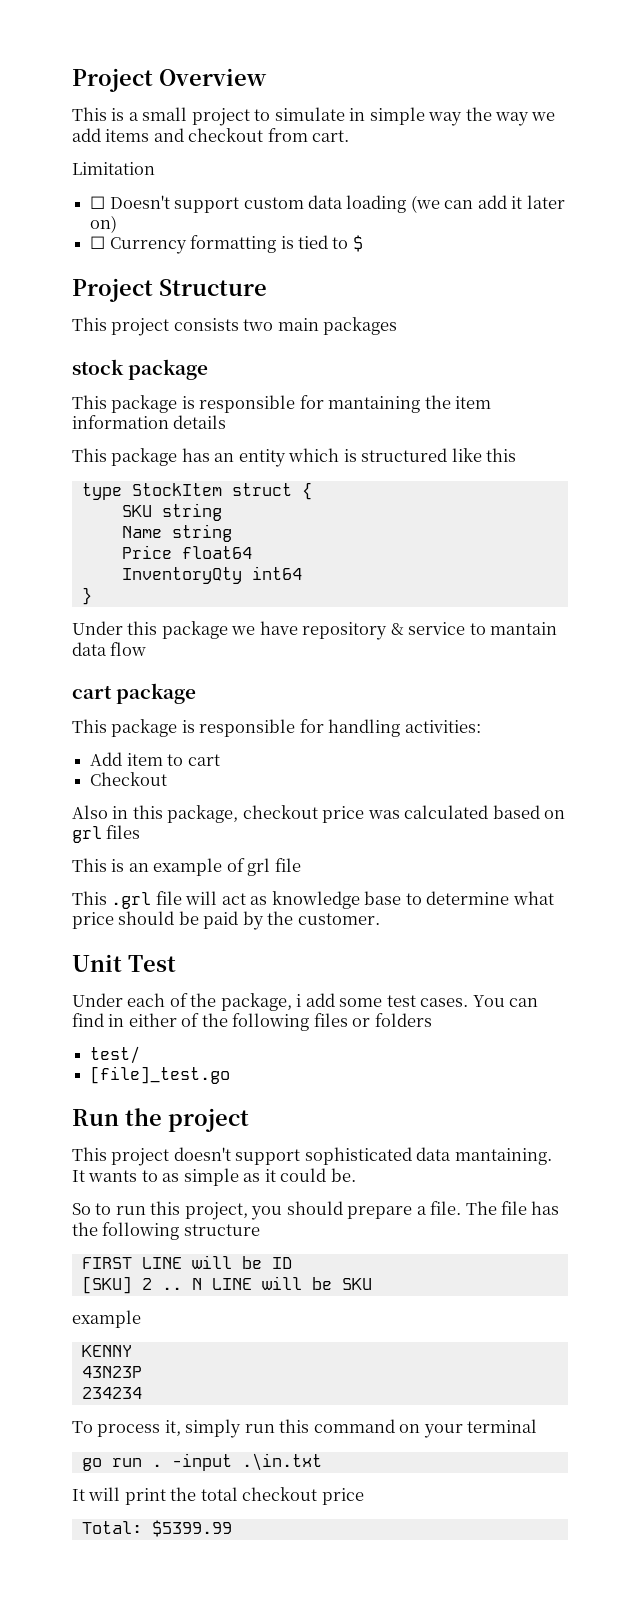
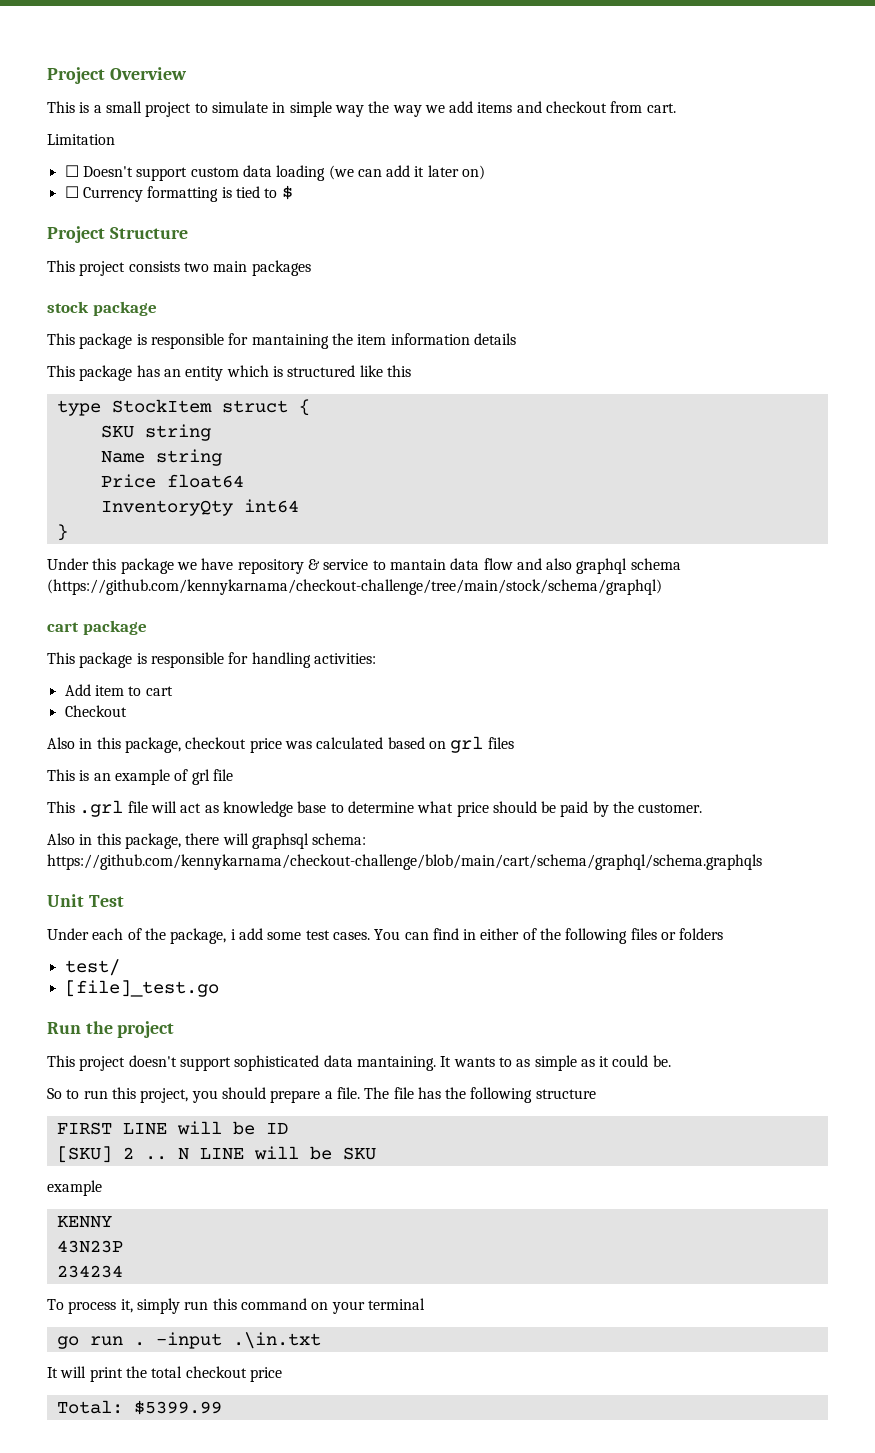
(147, 649) none -> [516,558,681,574] [47,579,662,595] and also graphql schema (https://github.com/kennykarnama/checkout-challenge/tree/main/stock/schema/graphql)
(380, 919) none -> [47,833,367,849] [47,854,762,870] // Also in this package, there will graphsql schema: https://github.com/kennykarnama/checkout-challenge/blob/main/cart/schema/graphql/schema.graphqls

